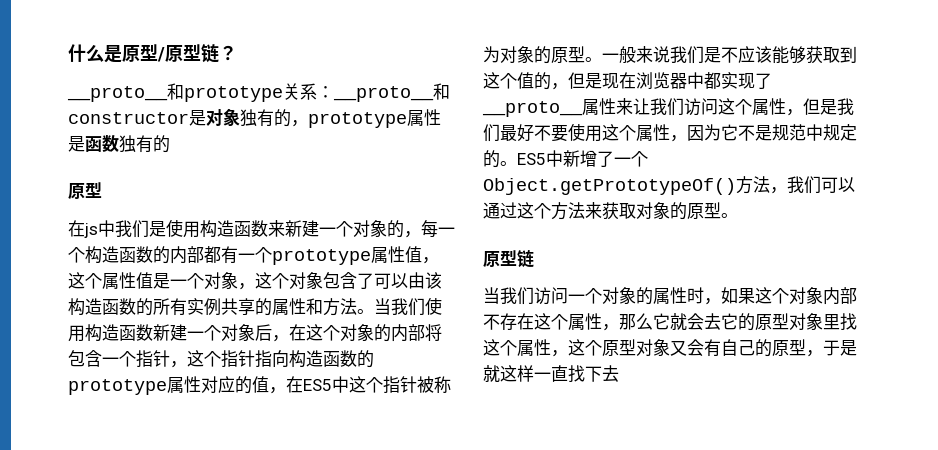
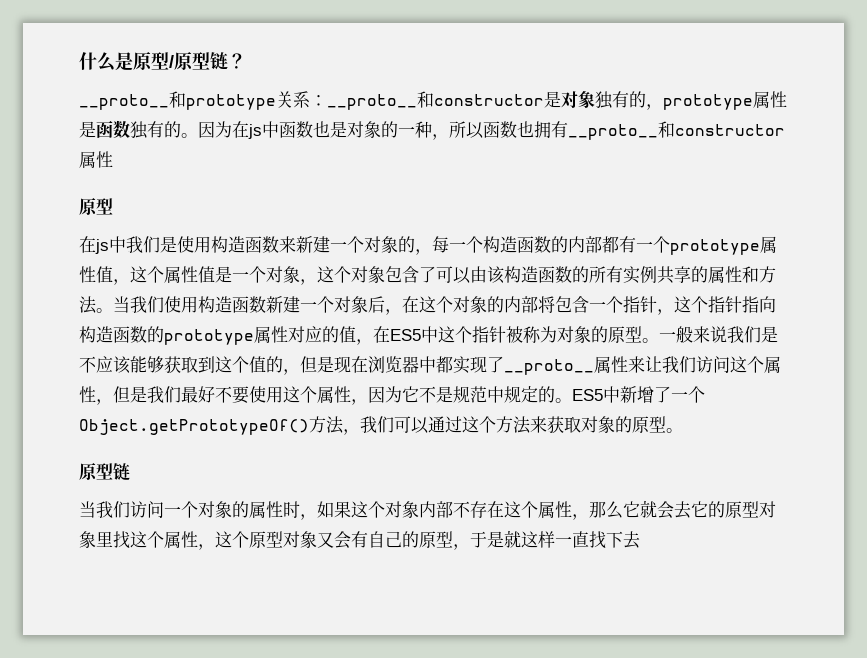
(170, 144) none -> [181,121,785,140] [79,151,113,168] 。因为在js中函数也是对象的一种，所以函数也拥有__proto__和constructor属性

